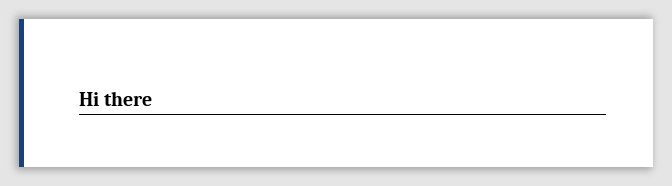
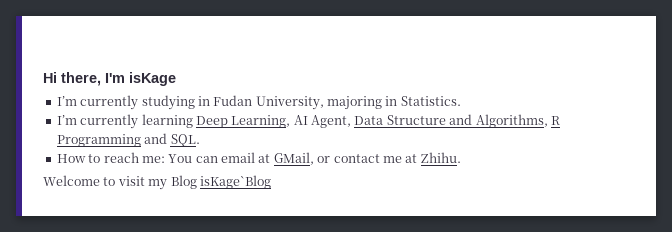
[104,91,153,106] there -> [61,72,176,86] [56,95,461,110] [56,114,560,129] [56,133,200,147] [56,152,461,165] [43,175,271,190] there, I'm isKage // I’m currently studying in Fudan University, majoring in Statistics. // I’m currently learning Deep Learning, AI Agent, Data Structure and Algorithms, R Programming and SQL. // How to reach me: You can email at GMail, or contact me at Zhihu. // Welcome to visit my Blog isKage`Blog

